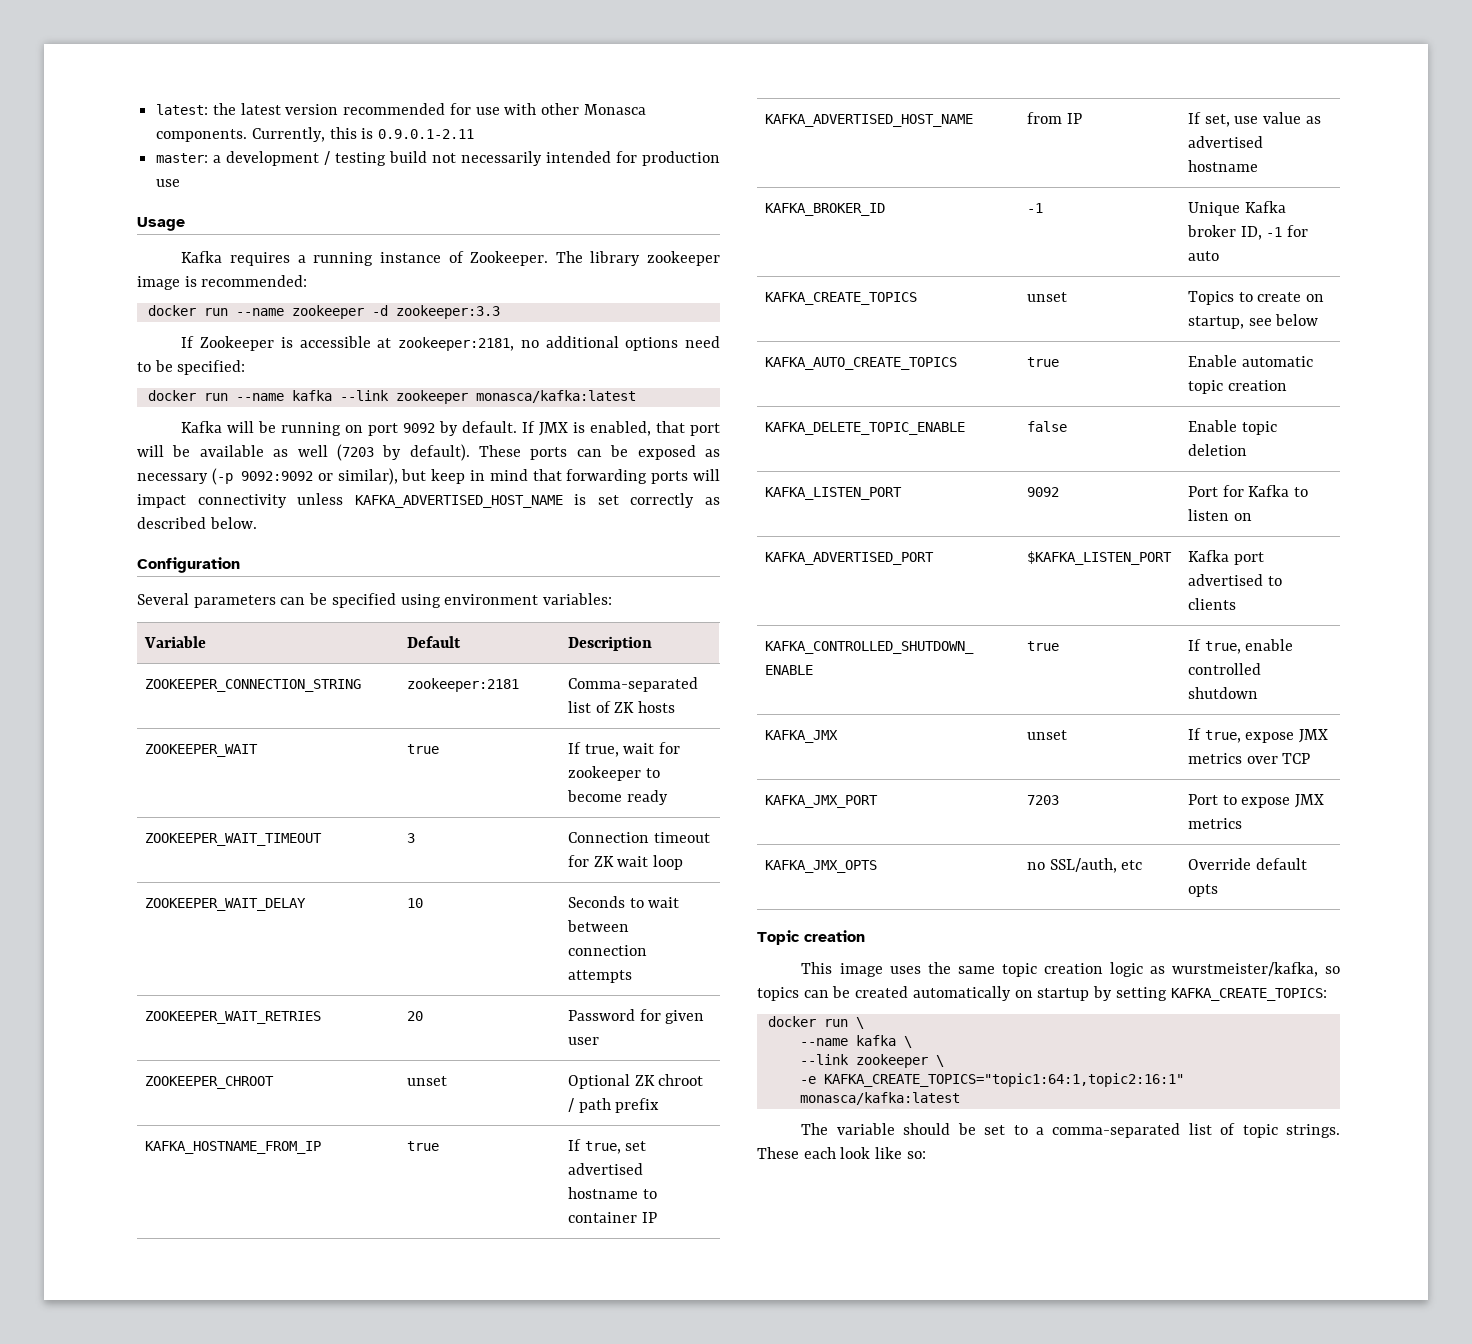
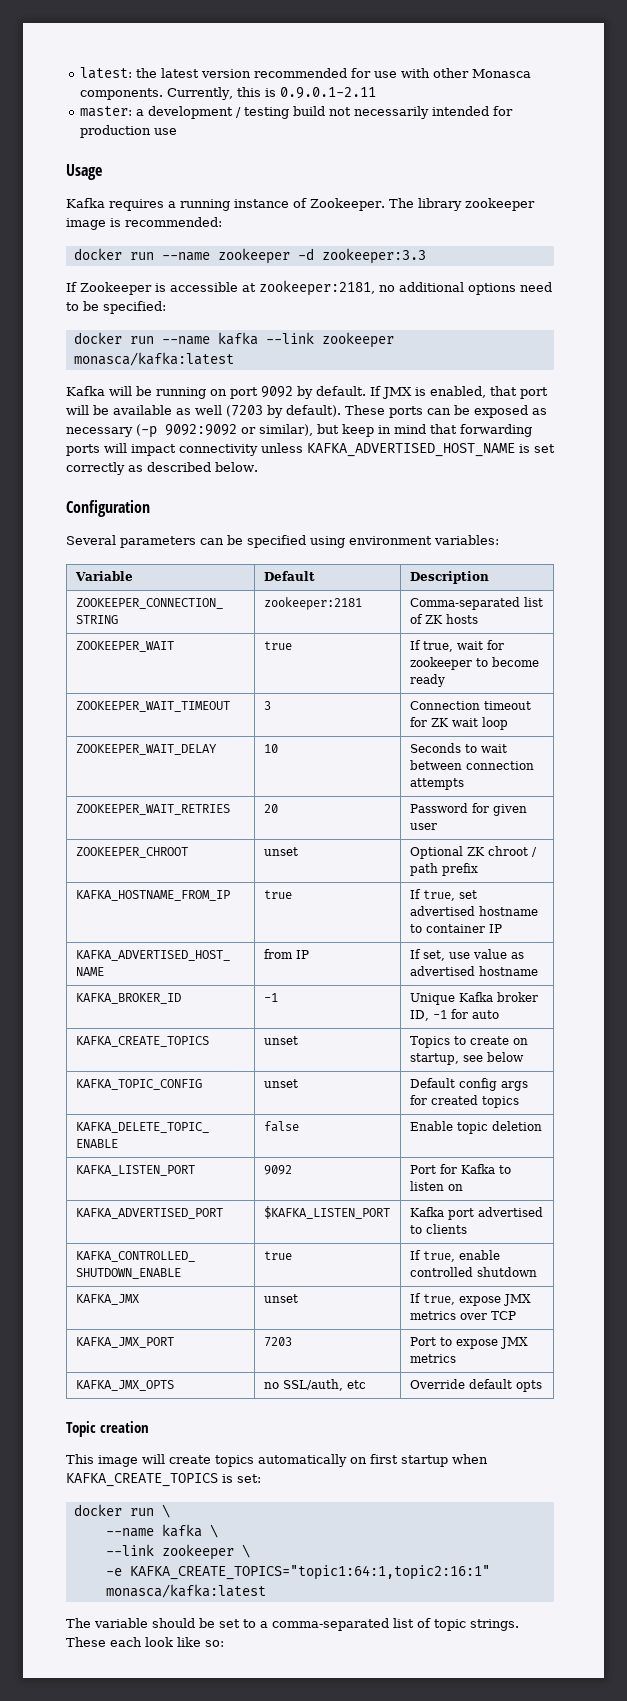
[764,357,957,370] [1026,357,1059,367] [1187,355,1313,367] [1187,380,1287,394] KAFKA_AUTO_CREATE_TOPICS | true | Enable automatic topic creation -> [75,1079,202,1090] [263,1079,298,1088] [409,1078,528,1091] [409,1095,519,1108] KAFKA_TOPIC_CONFIG | unset | Default config args for created topics
[889,962,1340,977] [757,986,1327,1001] uses the same topic creation logic as wurstmeister/kafka, so topics can be created automatically on startup by setting KAFKA_CREATE_TOPICS: -> [142,1454,488,1467] [66,1473,261,1487] will create topics automatically on first startup when KAFKA_CREATE_TOPICS is set:

